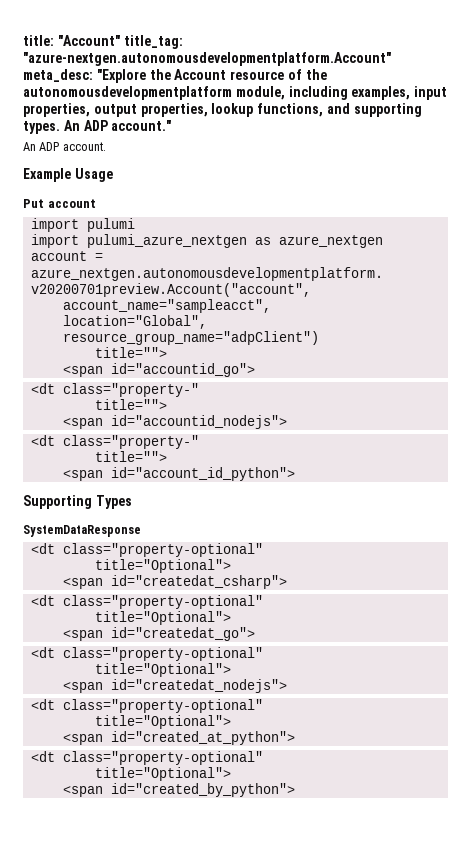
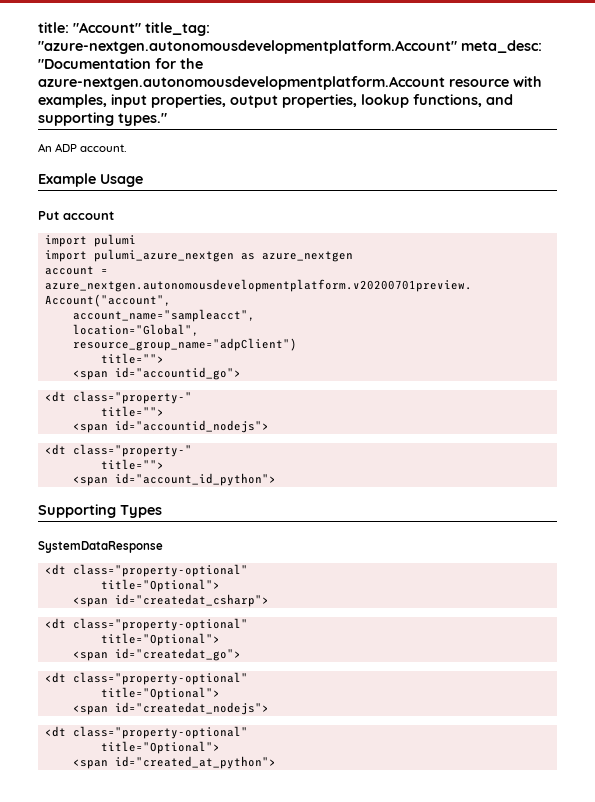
[96,69,327,83] [23,86,348,100] "Explore the Account resource of the autonomousdevelopmentplatform module, including -> [38,58,203,69] [38,76,542,90] "Documentation for the azure-nextgen.autonomousdevelopmentplatform.Account resource with
[23,120,172,134] types. An ADP account." -> [118,113,167,126] types."
[30,751,263,765] [94,767,231,781] [62,783,295,797] // <dt class="property-optional" // title="Optional"> // <span id="created_by_python"> -> (276, 762) none

